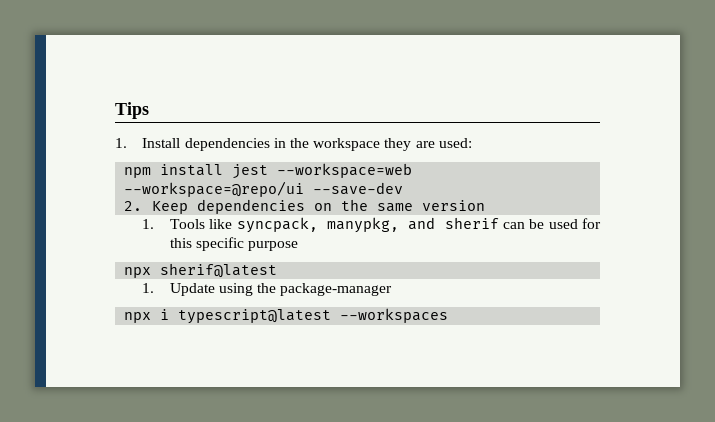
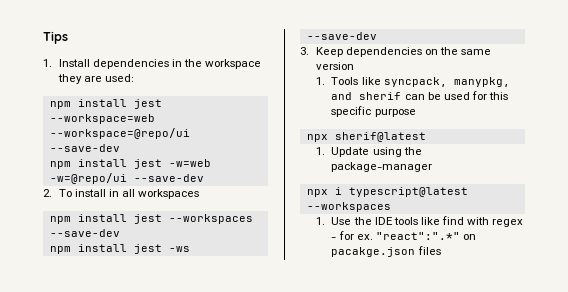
[124,201,143,211] 2. -> [49,159,211,169] [49,173,204,184] [43,189,200,199] [49,214,253,224] [49,229,120,237] [49,244,190,254] [306,32,377,40] [300,47,309,55] npm install jest -w=web -w=@repo/ui --save-dev // 2. To install in all workspaces // npm install jest --workspaces --save-dev // npm install jest -ws --save-dev // 3.
(449, 315) none -> [315,216,524,227] [331,231,476,240] [331,246,441,257] // 1. Use the IDE tools like find with regex - for ex. "react":".*" on pacakge.json files

